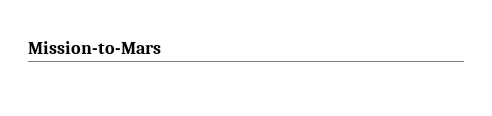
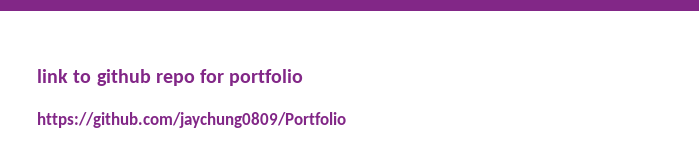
[28,41,161,54] Mission-to-Mars -> [37,69,304,86] [37,112,346,128] link to github repo for portfolio // https://github.com/jaychung0809/Portfolio

